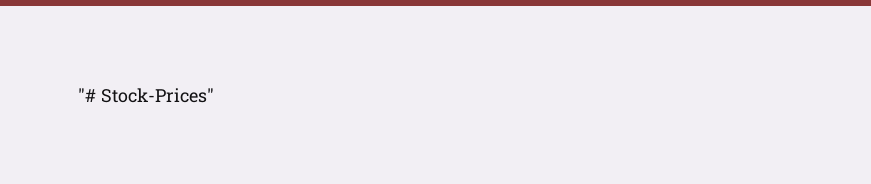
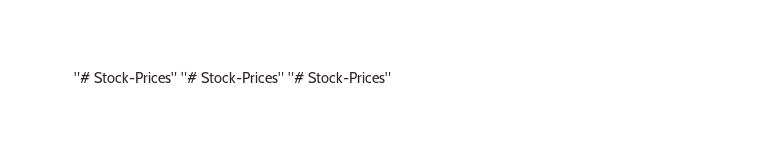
[78,88,214,103] "# Stock-Prices" -> [74,72,391,83] "# Stock-Prices" "# Stock-Prices" "# Stock-Prices"

